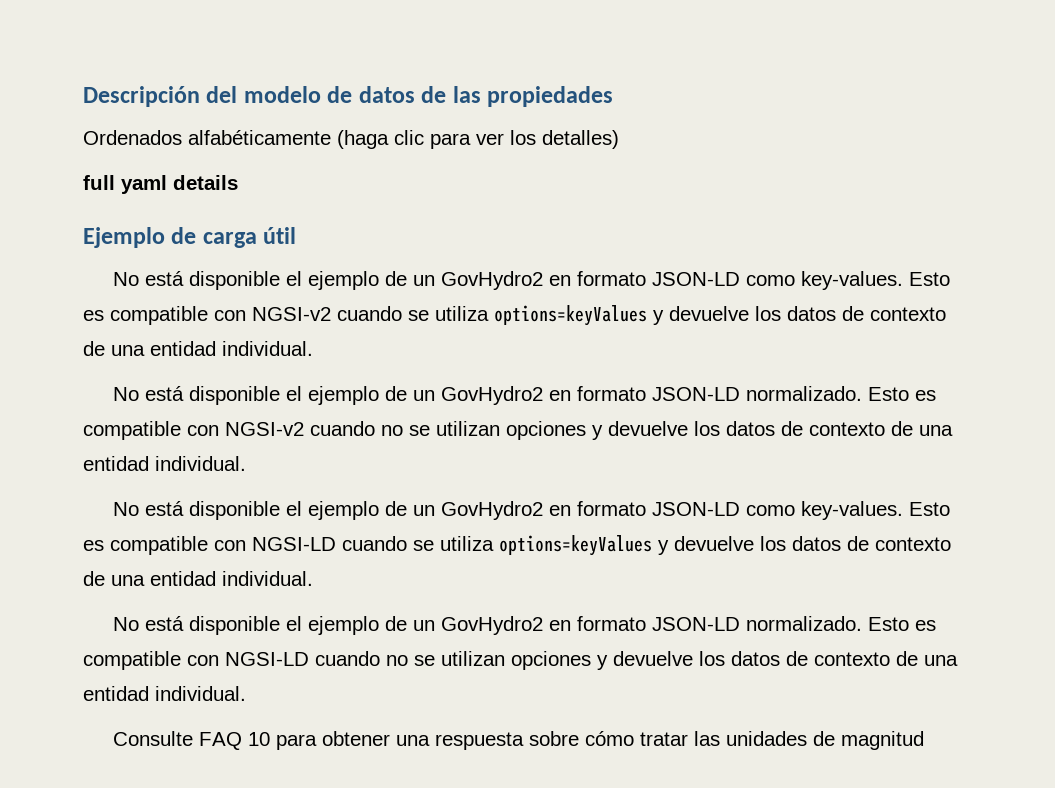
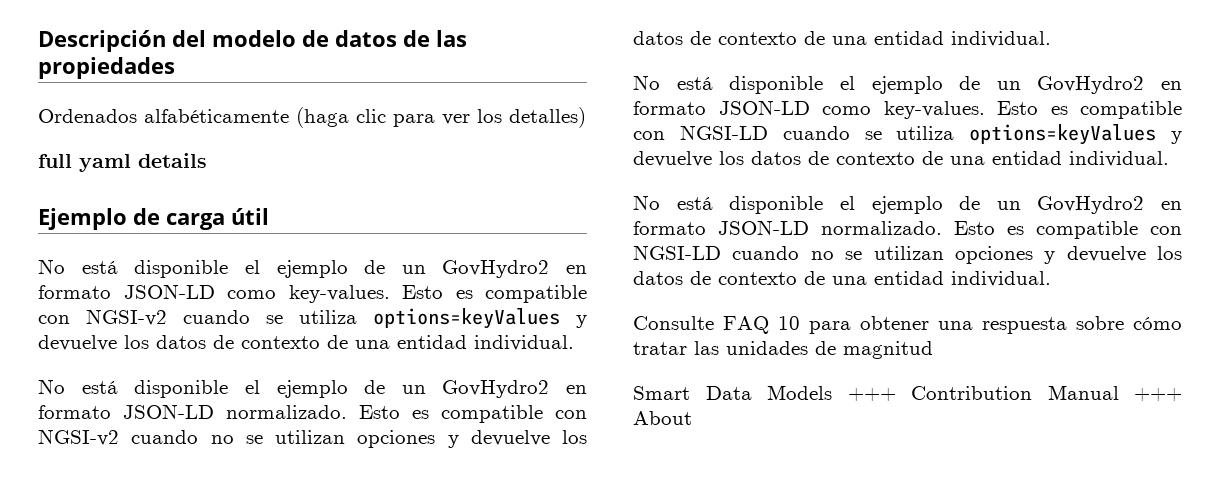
(925, 740) none -> [633,385,1182,401] [633,411,692,425] // Smart Data Models +++ Contribution Manual +++ About

